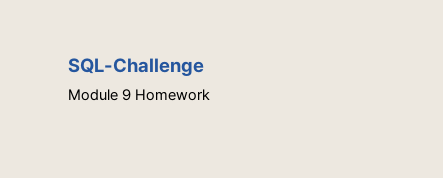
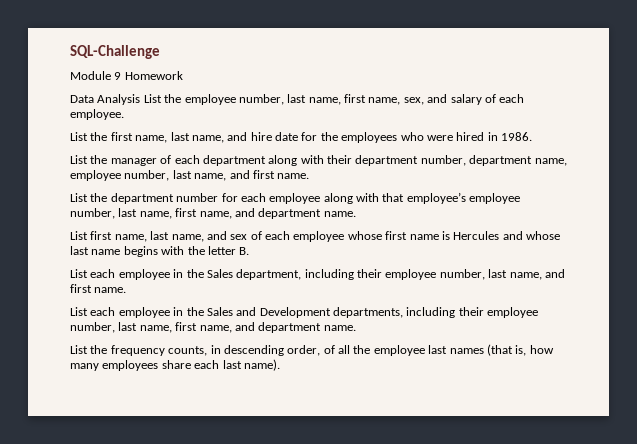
(211, 95) none -> [70,94,525,105] [70,109,124,120] [70,132,532,143] [70,155,567,166] [70,170,310,181] [70,192,521,204] [70,208,356,219] [70,231,560,242] [70,246,250,257] [70,269,565,280] [70,284,127,293] [70,307,539,318] [70,322,356,333] [70,344,554,356] [70,359,280,371] // Data Analysis List the employee number, last name, first name, sex, and salary of each employee. // List the first name, last name, and hire date for the employees who were hired in 1986. // List the manager of each department along with their department number, department name, employee number, last name, and first name. // List the department number for each employee along with that employee’s employee number, last name, first name, and department name. // List first name, last name, and sex of each employee whose first name is Hercules and whose last name begins with the letter B. // List each employee in the Sales department, including their employee number, last name, and first name. // List each employee in the Sales and Development departments, including their employee number, last name, first name, and department name. // List the frequency counts, in descending order, of all the employee last names (that is, how many employees share each last name).

